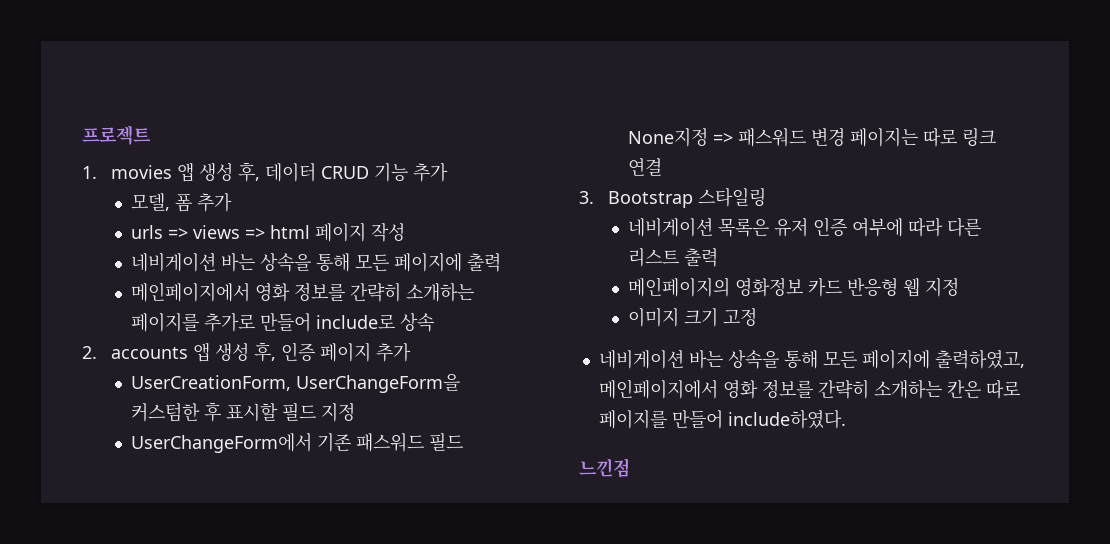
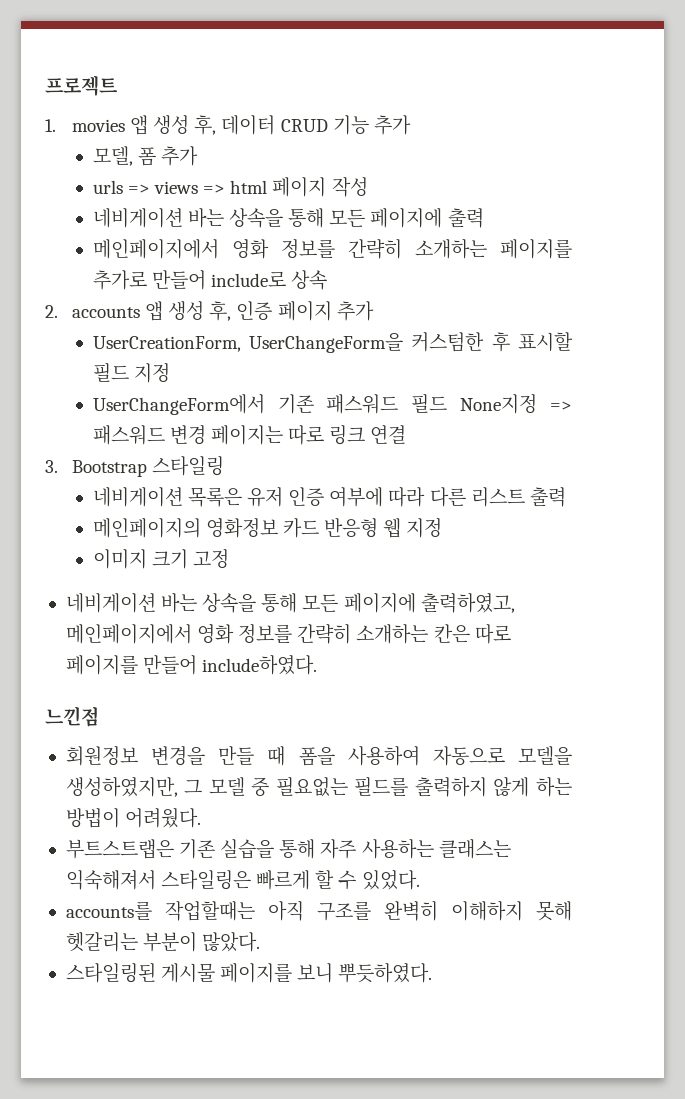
(630, 468) none -> [65,746,572,766] [65,776,572,797] [65,807,202,828] [65,839,511,859] [65,869,420,890] [65,900,572,921] [65,932,261,952] [65,963,433,983] // 회원정보 변경을 만들 때 폼을 사용하여 자동으로 모델을 생성하였지만, 그 모델 중 필요없는 필드를 출력하지 않게 하는 방법이 어려웠다. // 부트스트랩은 기존 실습을 통해 자주 사용하는 클래스는 익숙해져서 스타일링은 빠르게 할 수 있었다. // accounts를 작업할때는 아직 구조를 완벽히 이해하지 못해 헷갈리는 부분이 많았다. // 스타일링된 게시물 페이지를 보니 뿌듯하였다.

